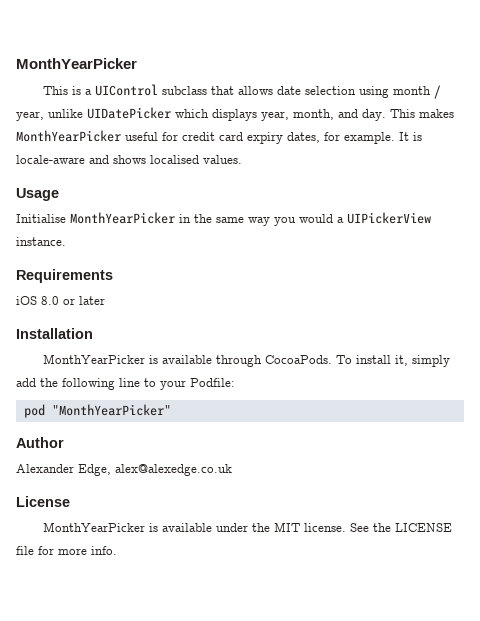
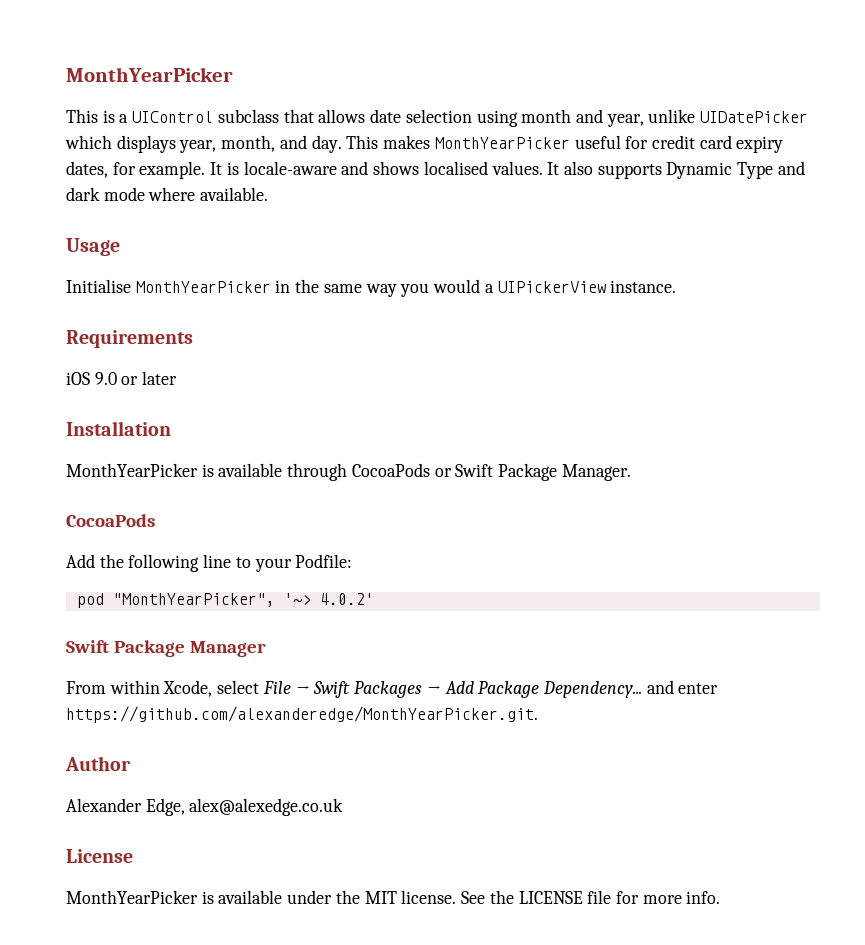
[434,85,442,99] / -> [575,109,603,123] and
(242, 159) none -> [547,161,805,179] [66,187,269,201] It also supports Dynamic Type and dark mode where available.
[41,296,59,305] 8.0 -> [94,372,117,385] 9.0
[265,355,451,367] [16,378,36,387] CocoaPods. To install it, simply add -> [351,463,631,481] [66,514,155,527] [66,554,95,568] CocoaPods or Swift Package Manager. // CocoaPods // Add
[51,404,171,416] "MonthYearPicker" -> [112,593,374,607] [66,640,266,657] [66,680,719,698] [66,706,538,723] "MonthYearPicker", '~> 4.0.2' // Swift Package Manager // From within Xcode, select File → Swift Packages → Add Package Dependency... and enter https://github.com/alexanderedge/MonthYearPicker.git.

